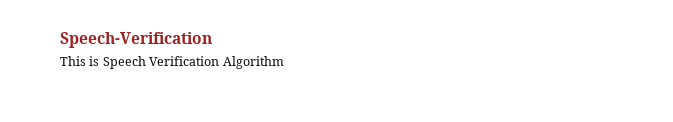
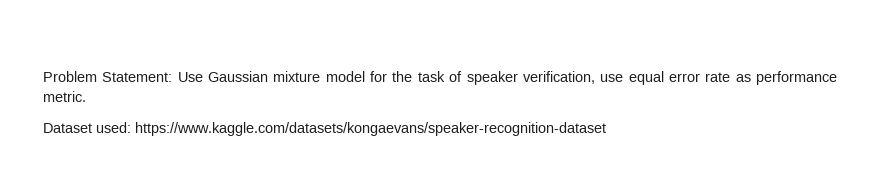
[60,32,212,48] [60,56,284,69] Speech-Verification // This is Speech Verification Algorithm -> [43,71,838,85] [43,91,86,102] [43,122,606,136] Problem Statement: Use Gaussian mixture model for the task of speaker verification, use equal error rate as performance metric. // Dataset used: https://www.kaggle.com/datasets/kongaevans/speaker-recognition-dataset

